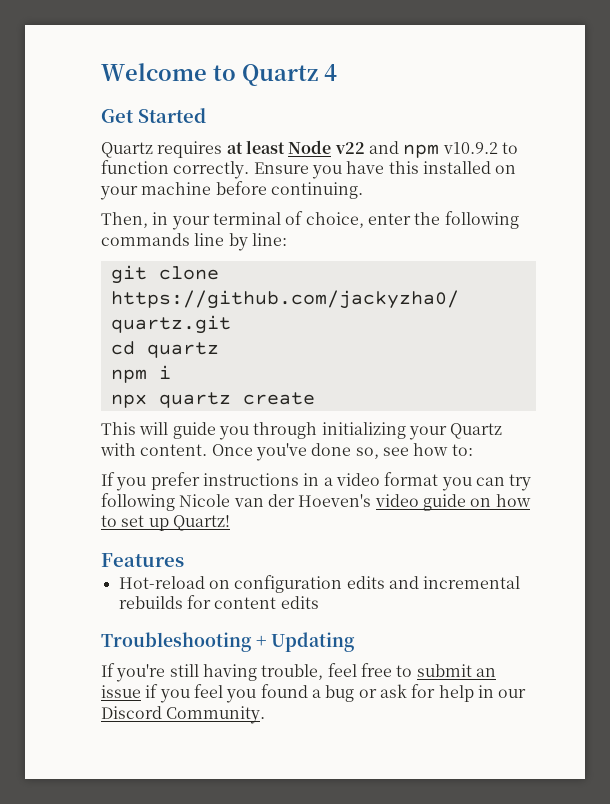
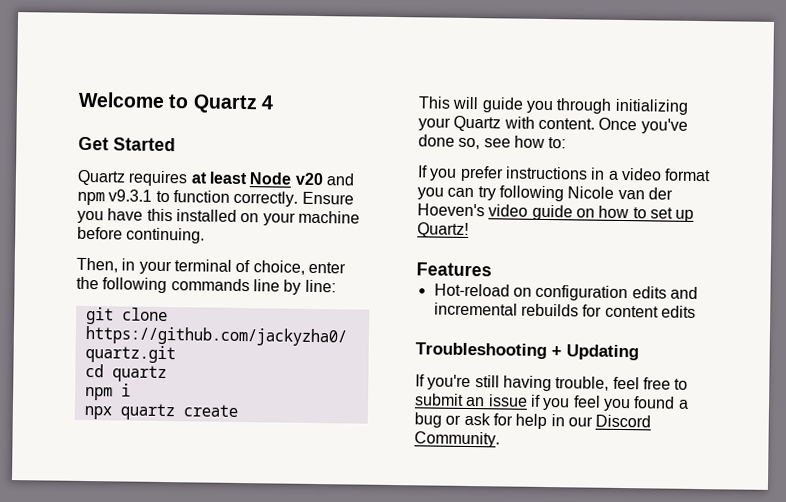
[334,142,365,154] v22 -> [294,172,324,186] v20
[442,142,498,154] v10.9.2 -> [108,189,153,202] v9.3.1

